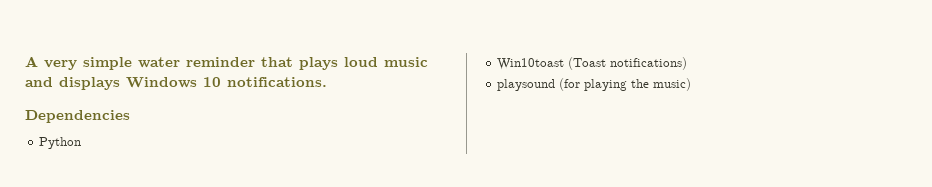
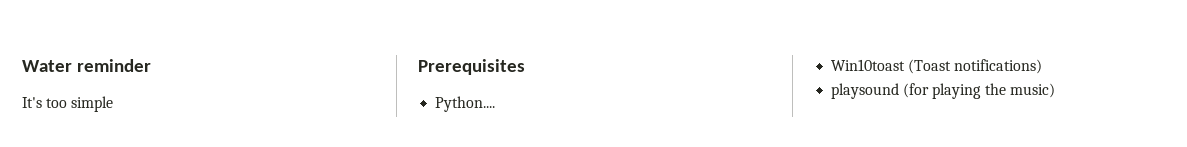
[25,56,428,70] [25,77,327,90] [25,110,130,123] [39,137,82,149] A very simple water reminder that plays loud music and displays Windows 10 notifications. // Dependencies // Python -> [22,59,152,72] [22,96,114,112] [418,59,525,75] [435,96,496,112] Water reminder // It's too simple // Prerequisites // Python....

